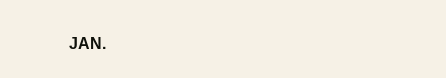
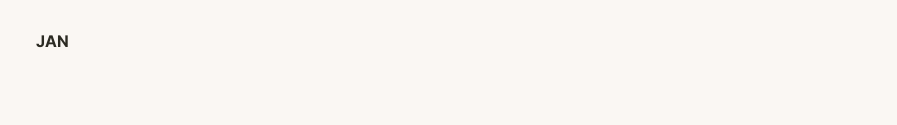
[69,37,106,49] JAN. -> [36,35,69,48] JAN

